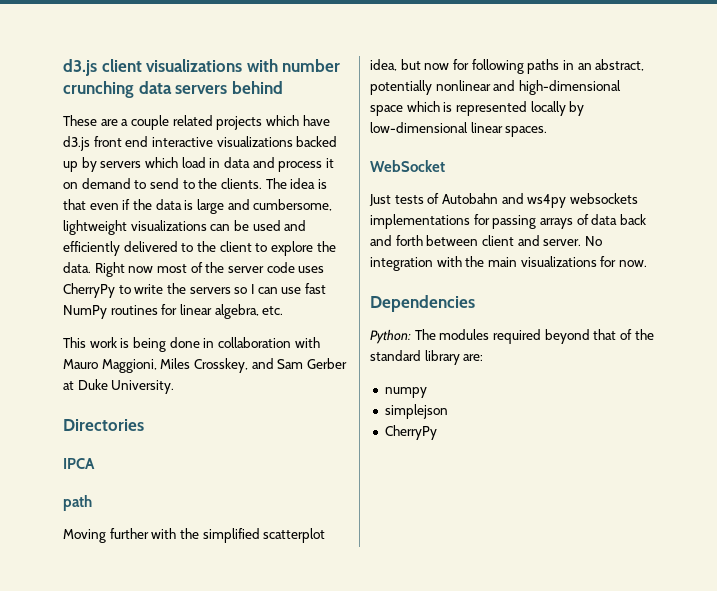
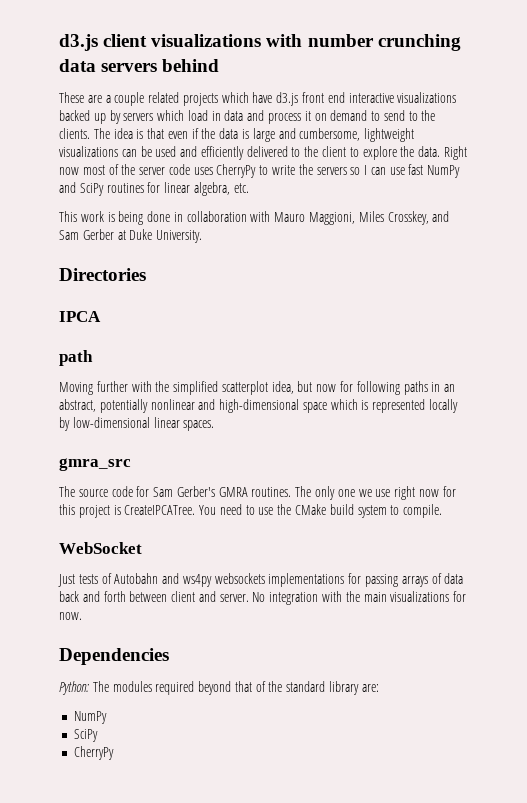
(107, 312) none -> [59,182,104,196] and SciPy
(548, 131) none -> [59,458,131,471] [59,486,456,500] [59,504,443,518] // gmra_src // The source code for Sam Gerber's GMRA routines. The only one we use right now for this project is CreateIPCATree. You need to use the CMake build system to compile.
[384,387,427,398] [384,404,448,419] numpy // simplejson -> [74,711,108,724] [74,729,99,742] NumPy // SciPy

